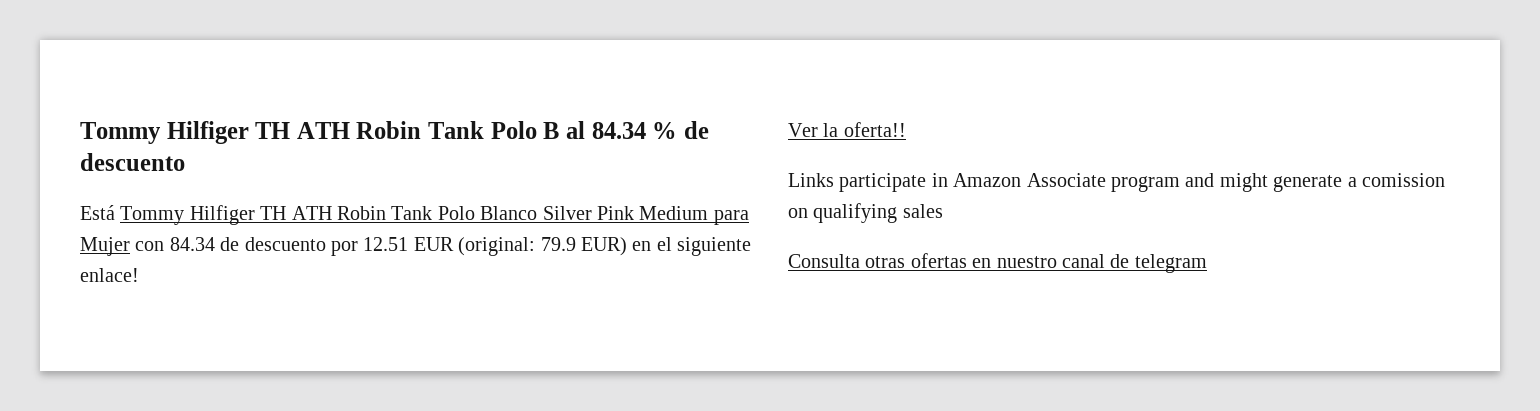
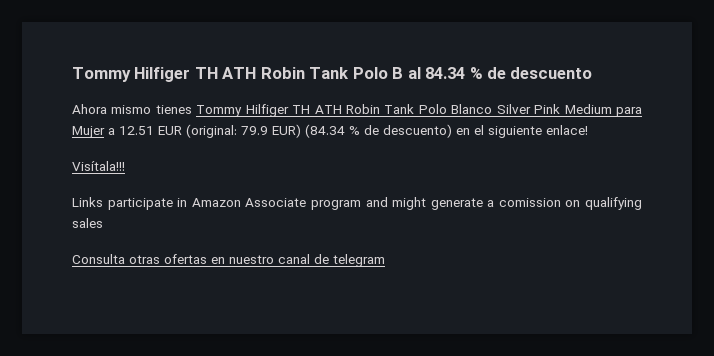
[80,205,115,220] Está -> [72,104,192,114] Ahora mismo tienes
[135,237,358,256] con 84.34 de descuento por -> [108,128,115,135] a
(627, 246) none -> [305,124,452,138] (84.34 % de descuento)
[788,122,906,137] Ver la oferta!! -> [72,161,125,171] Visítala!!!

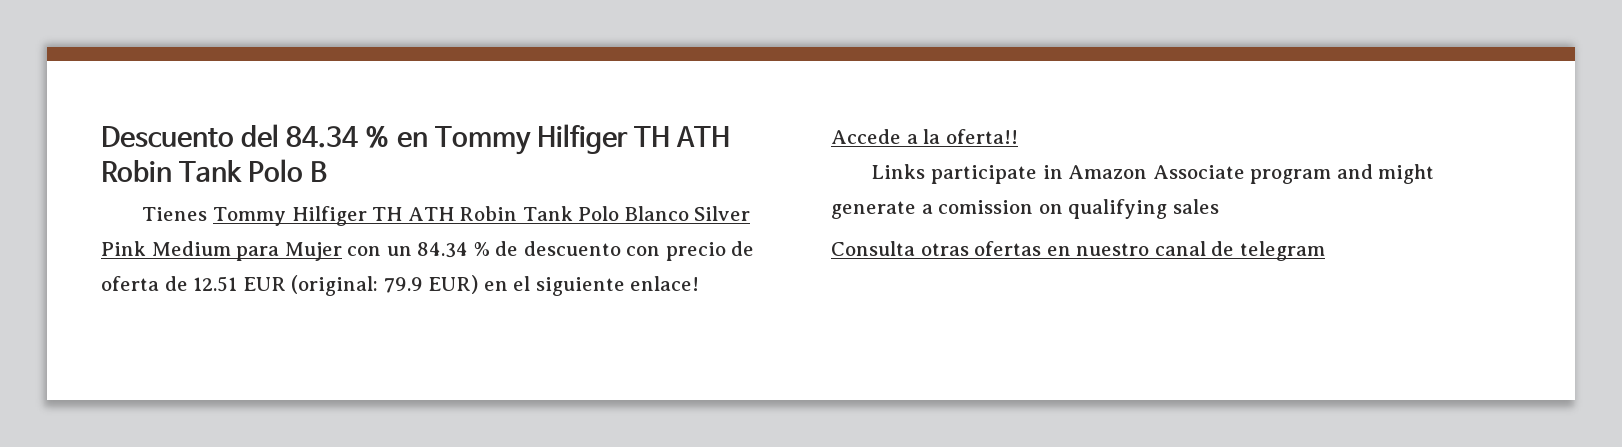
(72, 74) none -> [101,124,428,148] Descuento del 84.34 % en
[407,67,593,79] [72,104,192,114] al 84.34 % de descuento // Ahora mismo tienes -> [142,207,208,221] // Tienes
[108,128,115,135] a -> [347,241,755,261] [101,276,188,291] con un 84.34 % de descuento con precio de oferta de
[305,124,452,138] (84.34 % de descuento) -> (479, 284) none
[72,161,125,171] Visítala!!! -> [831,129,1018,144] Accede a la oferta!!

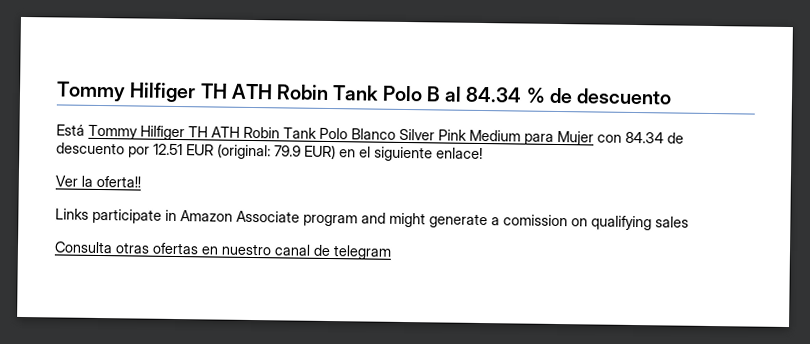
[101,124,428,148] Descuento del 84.34 % en -> (56, 91) none
[142,207,208,221] // Tienes -> [444,86,673,105] [56,124,85,136] al 84.34 % de descuento // Está
[386,241,755,261] [101,276,188,291] un 84.34 % de descuento con precio de oferta de -> [625,131,684,144] [56,142,150,158] 84.34 de descuento por
[831,129,918,144] Accede a -> [55,175,78,187] Ver

